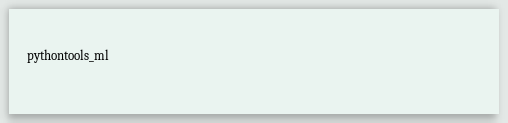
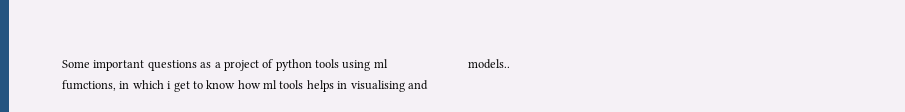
[27,49,109,63] pythontools_ml -> [62,59,388,71] [62,80,428,92] [468,59,510,69] Some important questions as a project of python tools using ml fumctions, in which i get to know how ml tools helps in visualising and models..

